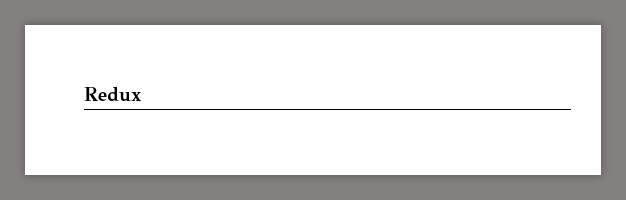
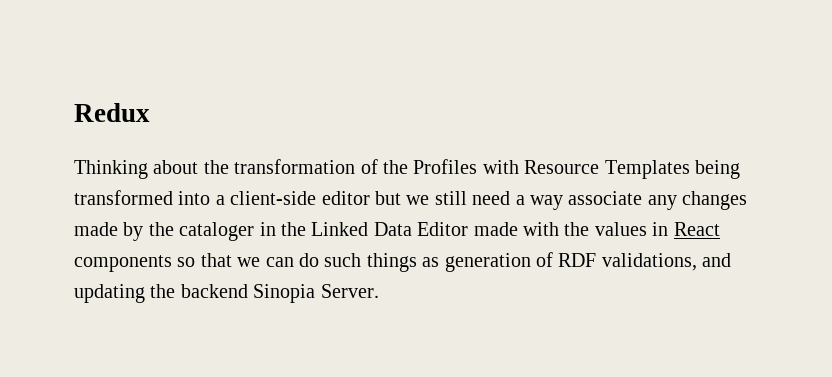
(142, 94) none -> [74,159,740,179] [74,190,748,210] [74,222,720,241] [74,252,732,272] [74,284,379,303] // Thinking about the transformation of the Profiles with Resource Templates being transformed into a client-side editor but we still need a way associate any changes made by the cataloger in the Linked Data Editor made with the values in React components so that we can do such things as generation of RDF validations, and updating the backend Sinopia Server.

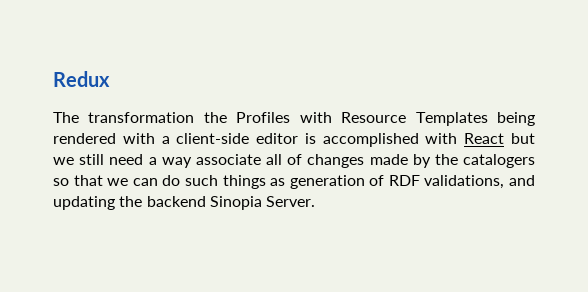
[74,159,378,179] Thinking about the transformation of -> [53,112,195,123] The transformation
[74,190,211,205] transformed into -> [53,133,155,144] rendered with
(370, 198) none -> [304,133,505,147] is accomplished with React
[647,195,677,210] any -> [266,154,303,165] all of
[179,222,720,241] [74,255,172,272] cataloger in the Linked Data Editor made with the values in React components -> [463,154,535,168] catalogers

